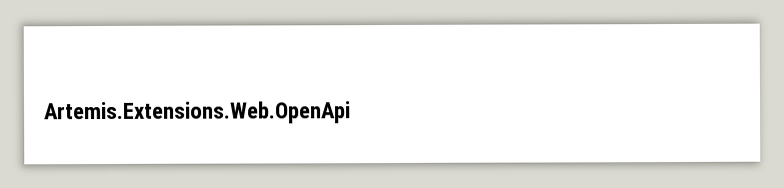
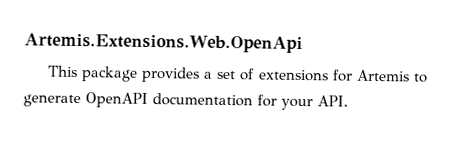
(351, 113) none -> [47,65,428,83] [23,92,348,111] // This package provides a set of extensions for Artemis to generate OpenAPI documentation for your API.

